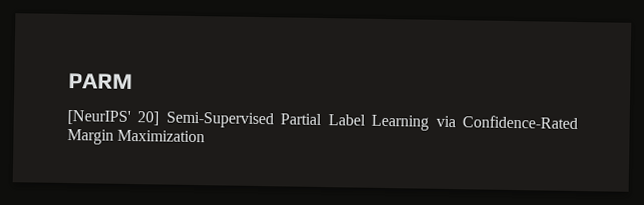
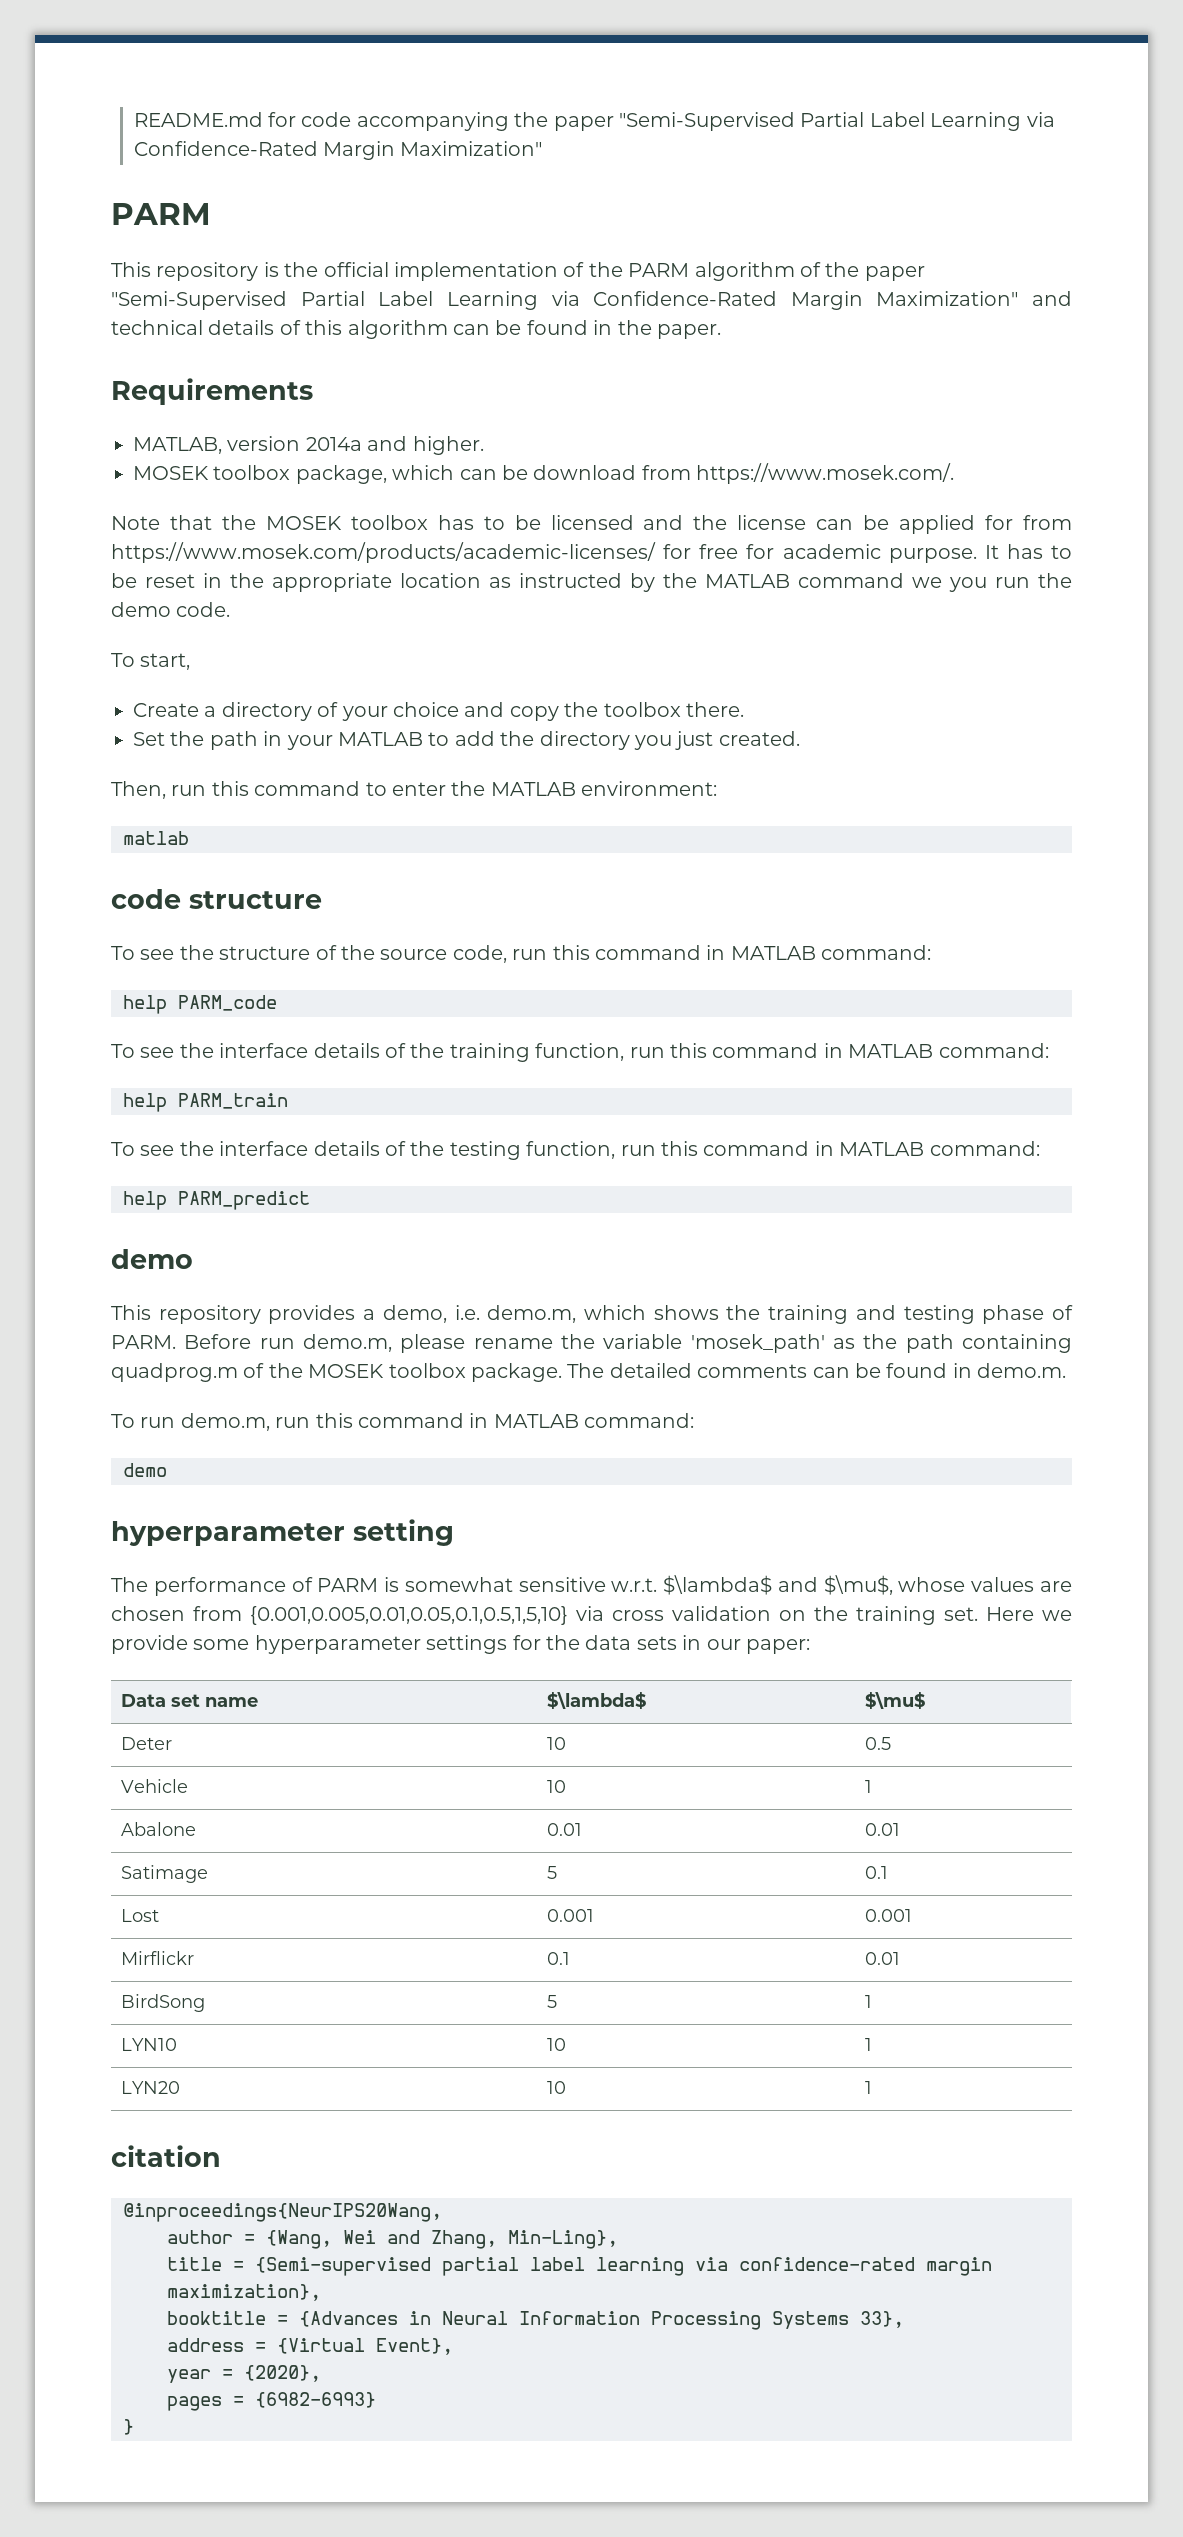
[68,73,133,90] [67,110,578,131] [67,129,206,145] PARM // [NeurIPS' 20] Semi-Supervised Partial Label Learning via Confidence-Rated Margin Maximization -> [133,112,1055,131] [133,141,543,160] [111,203,211,225] [111,262,925,281] [111,291,1072,310] [111,320,721,339] [111,378,313,405] [133,436,484,455] [133,463,955,484] [111,515,1072,534] [111,542,1072,563] [111,573,1072,592] [111,602,231,617] [111,653,191,670] [133,702,744,721] [133,731,800,750] [111,781,718,799] [123,831,189,845] [111,889,322,909] [111,945,932,963] [123,995,277,1014] [111,1043,1049,1062] [123,1093,288,1112] [111,1141,1040,1160] [123,1191,310,1210] [111,1249,193,1269] [111,1305,1073,1324] [111,1334,1072,1353] [111,1363,1067,1382] [111,1413,695,1431] [123,1463,167,1477] [111,1519,454,1546] [111,1575,1072,1596] [111,1606,1072,1625] [111,1635,810,1654] [121,1694,259,1707] [547,1692,647,1709] [865,1692,926,1709] [121,1737,173,1750] [547,1737,567,1750] [865,1737,892,1750] [121,1779,189,1793] [547,1780,567,1793] [865,1780,873,1793] [121,1822,197,1836] [547,1823,583,1836] [865,1823,901,1836] [121,1865,209,1883] [547,1866,558,1879] [865,1866,889,1879] [121,1909,160,1922] [547,1909,595,1922] [865,1909,913,1922] [121,1951,195,1965] [547,1952,571,1965] [865,1952,901,1965] [121,1994,206,2012] [547,1995,558,2008] [865,1995,873,2008] [121,2038,178,2051] [547,2038,567,2051] [865,2038,873,2051] [121,2081,181,2094] [547,2081,567,2094] [865,2081,873,2094] [111,2145,221,2167] [123,2203,442,2222] [167,2230,618,2249] [167,2257,992,2276] [167,2284,321,2301] [167,2311,904,2330] [167,2338,453,2355] [167,2365,321,2383] [167,2392,376,2411] [123,2419,134,2435] README.md for code accompanying the paper "Semi-Supervised Partial Label Learning via Confidence-Rated Margin Maximization" // PARM // This repository is the official implementation of the PARM algorithm of the paper "Semi-Supervised Partial Label Learning via Confidence-Rated Margin Maximization" and technical details of this algorithm can be found in the paper. // Requirements // MATLAB, version 2014a and higher. // MOSEK toolbox package, which can be download from https://www.mosek.com/. // Note that the MOSEK toolbox has to be licensed and the license can be applied for from https://www.mosek.com/products/academic-licenses/ for free for academic purpose. It has to be reset in the appropriate location as instructed by the MATLAB command we you run the demo code. // To start, // Create a directory of your choice and copy the toolbox there. // Set the path in your MATLAB to add the directory you just created. // Then, run this command to enter the MATLAB environment: // matlab // code structure // To see the structure of the source code, run this command in MATLAB command: // help PARM_code // To see the interface details of the training function, run this command in MATLAB command: // help PARM_train // To see the interface details of the testing function, run this command in MATLAB command: // help PARM_predict // demo // This repository provides a demo, i.e. demo.m, which shows the training and testing phase of PARM. Before run demo.m, please rename the variable 'mosek_path' as the path containing quadprog.m of the MOSEK toolbox package. The detailed comments can be found in demo.m. // To run demo.m, run this command in MATLAB command: // demo // hyperparameter setting // The performance of PARM is somewhat sensitive w.r.t. $\lambda$ and $\mu$, whose values are chosen from {0.001,0.005,0.01,0.05,0.1,0.5,1,5,10} via cross validation on the training set. Here we provide some hyperparameter settings for the data sets in our paper: // Data set name | $\lambda$ | $\mu$ // Deter | 10 | 0.5 // Vehicle | 10 | 1 // Abalone | 0.01 | 0.01 // Satimage | 5 | 0.1 // Lost | 0.001 | 0.001 // Mirflickr | 0.1 | 0.01 // BirdSong | 5 | 1 // LYN10 | 10 | 1 // LYN20 | 10 | 1 // citation // @inproceedings{NeurIPS20Wang, // author = {Wang, Wei and Zhang, Min-Ling}, // title = {Semi-supervised partial label learning via confidence-rated margin maximization}, // booktitle = {Advances in Neural Information Processing Systems 33}, // address = {Virtual Event}, // year = {2020}, // pages = {6982-6993} // }

